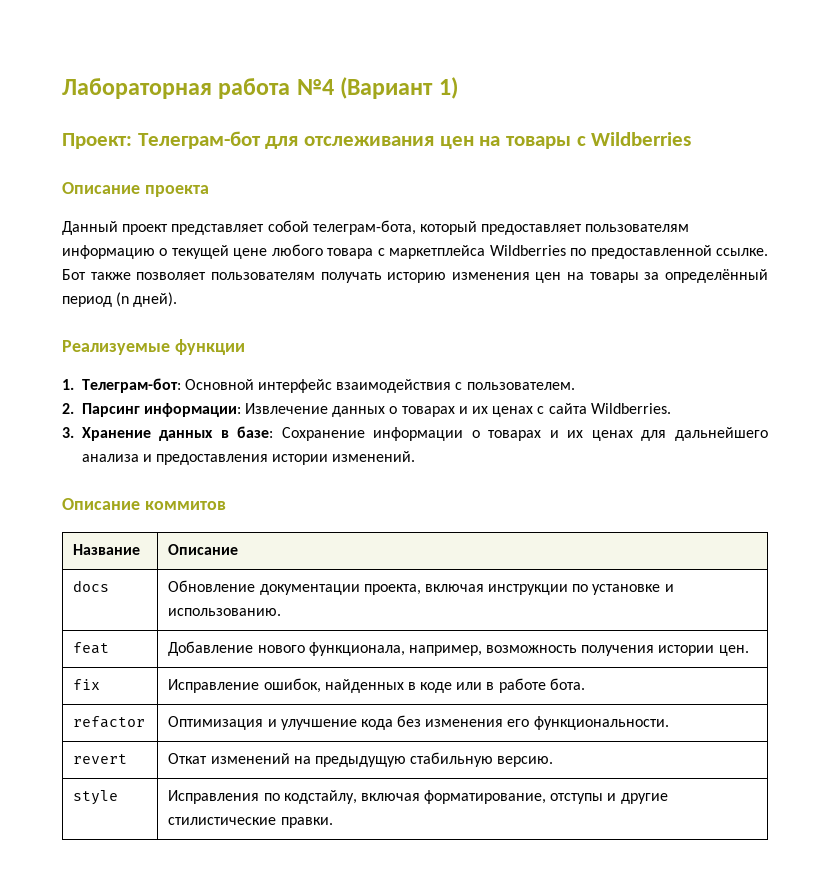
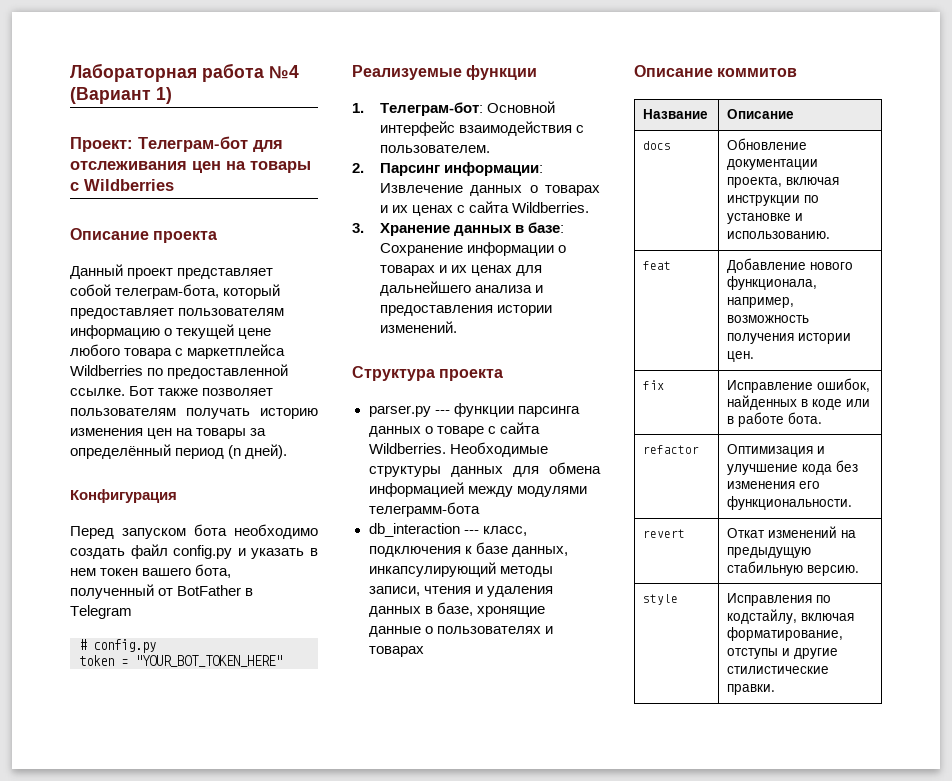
(178, 299) none -> [70,489,177,503] [70,524,318,539] [70,544,318,559] [70,564,232,578] [70,584,254,599] [70,605,132,619] [79,639,156,653] [79,655,282,667] // Конфигурация // Перед запуском бота необходимо создать файл config.py и указать в нем токен вашего бота, полученный от BotFather в Telegram // # config.py // token = "YOUR_BOT_TOKEN_HERE"
(416, 456) none -> [352,366,504,381] [368,403,580,417] [368,422,540,437] [368,442,548,457] [368,462,601,477] [368,482,587,497] [368,502,480,517] [368,523,527,537] [368,542,568,557] [368,562,553,577] [368,586,553,597] [368,602,545,617] [368,626,553,637] [368,646,424,657] // Структура проекта // parser.py --- функции парсинга данных о товаре с сайта Wildberries. Необходимые структуры данных для обмена информацией между модулями телеграмм-бота // db_interaction --- класс, подключения к базе данных, инкапсулирующий методы записи, чтения и удаления данных в базе, хронящие данные о пользователях и товарах

